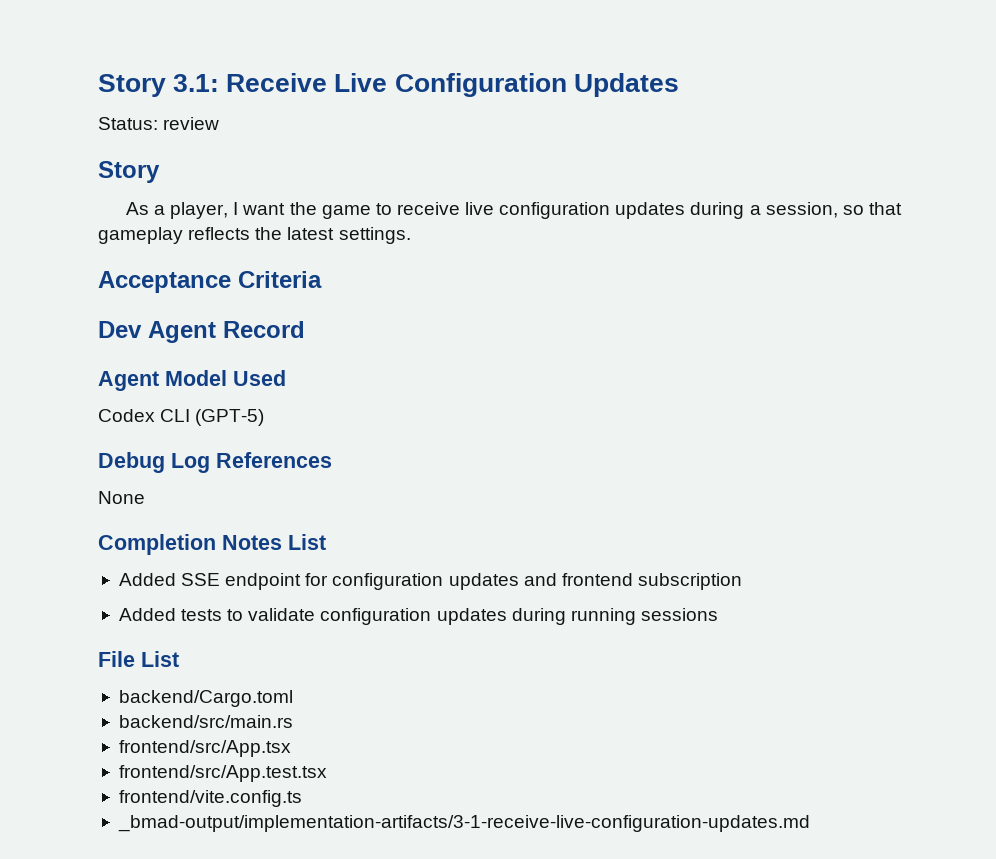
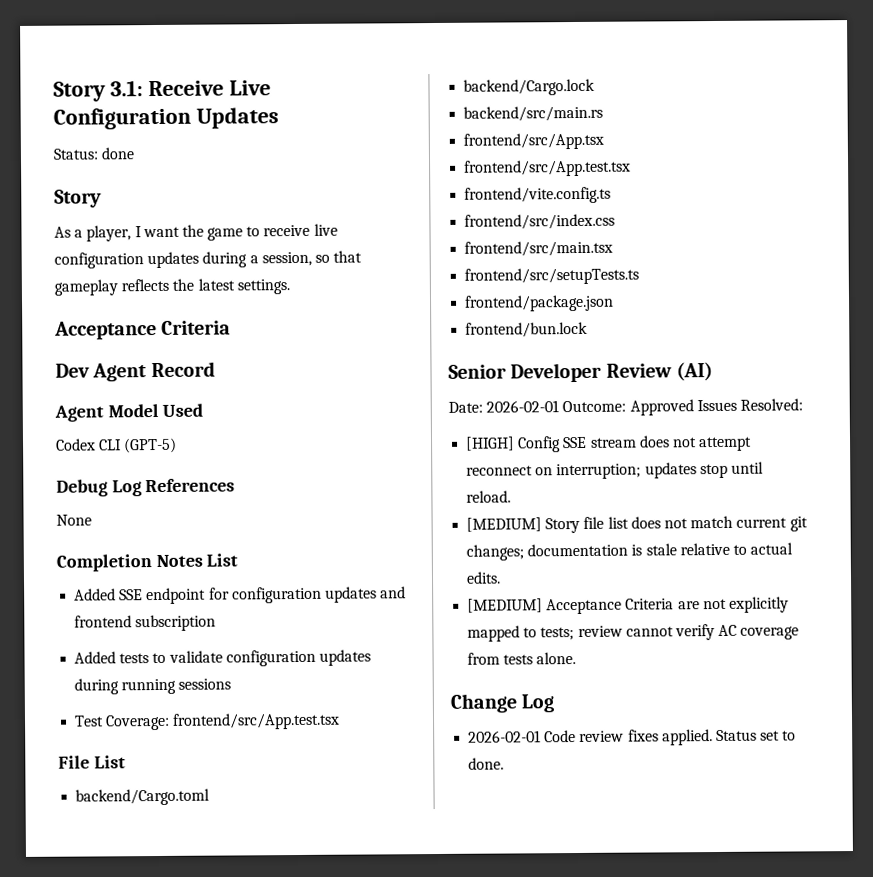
[163,117,220,130] review -> [101,147,135,160] done
(718, 614) none -> [74,712,341,731] // Test Coverage: frontend/src/App.test.tsx
(293, 698) none -> [463,78,596,96] // backend/Cargo.lock
[117,815,810,832] _bmad-output/implementation-artifacts/3-1-receive-live-configuration-updates.md -> [464,213,616,230] [464,240,614,257] [464,267,640,285] [464,294,615,312] [465,321,589,338] [448,362,713,383] [448,398,803,416] [465,435,753,453] [466,461,764,480] [466,490,512,503] [466,515,808,534] [466,542,794,561] [466,571,502,584] [467,596,789,615] [467,624,800,642] [467,652,577,665] [450,693,555,713] [468,729,797,746] [468,757,505,770] frontend/src/index.css // frontend/src/main.tsx // frontend/src/setupTests.ts // frontend/package.json // frontend/bun.lock // Senior Developer Review (AI) // Date: 2026-02-01 Outcome: Approved Issues Resolved: // [HIGH] Config SSE stream does not attempt reconnect on interruption; updates stop until reload. // [MEDIUM] Story file list does not match current git changes; documentation is stale relative to actual edits. // [MEDIUM] Acceptance Criteria are not explicitly mapped to tests; review cannot verify AC coverage from tests alone. // Change Log // 2026-02-01 Code review fixes applied. Status set to done.

